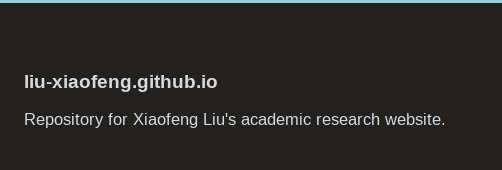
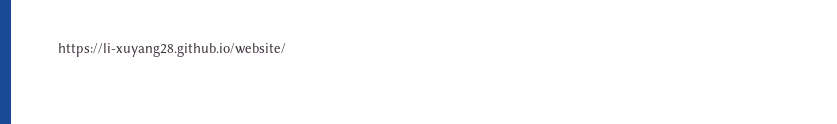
[24,75,218,92] [24,113,446,128] liu-xiaofeng.github.io // Repository for Xiaofeng Liu's academic research website. -> [58,43,286,57] https://li-xuyang28.github.io/website/

